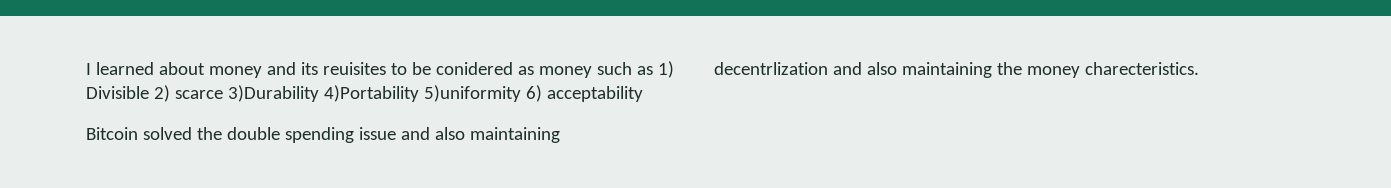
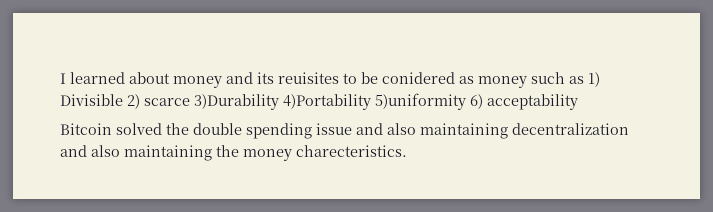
[714,62,828,75] decentrlization -> [512,123,629,135] decentralization

